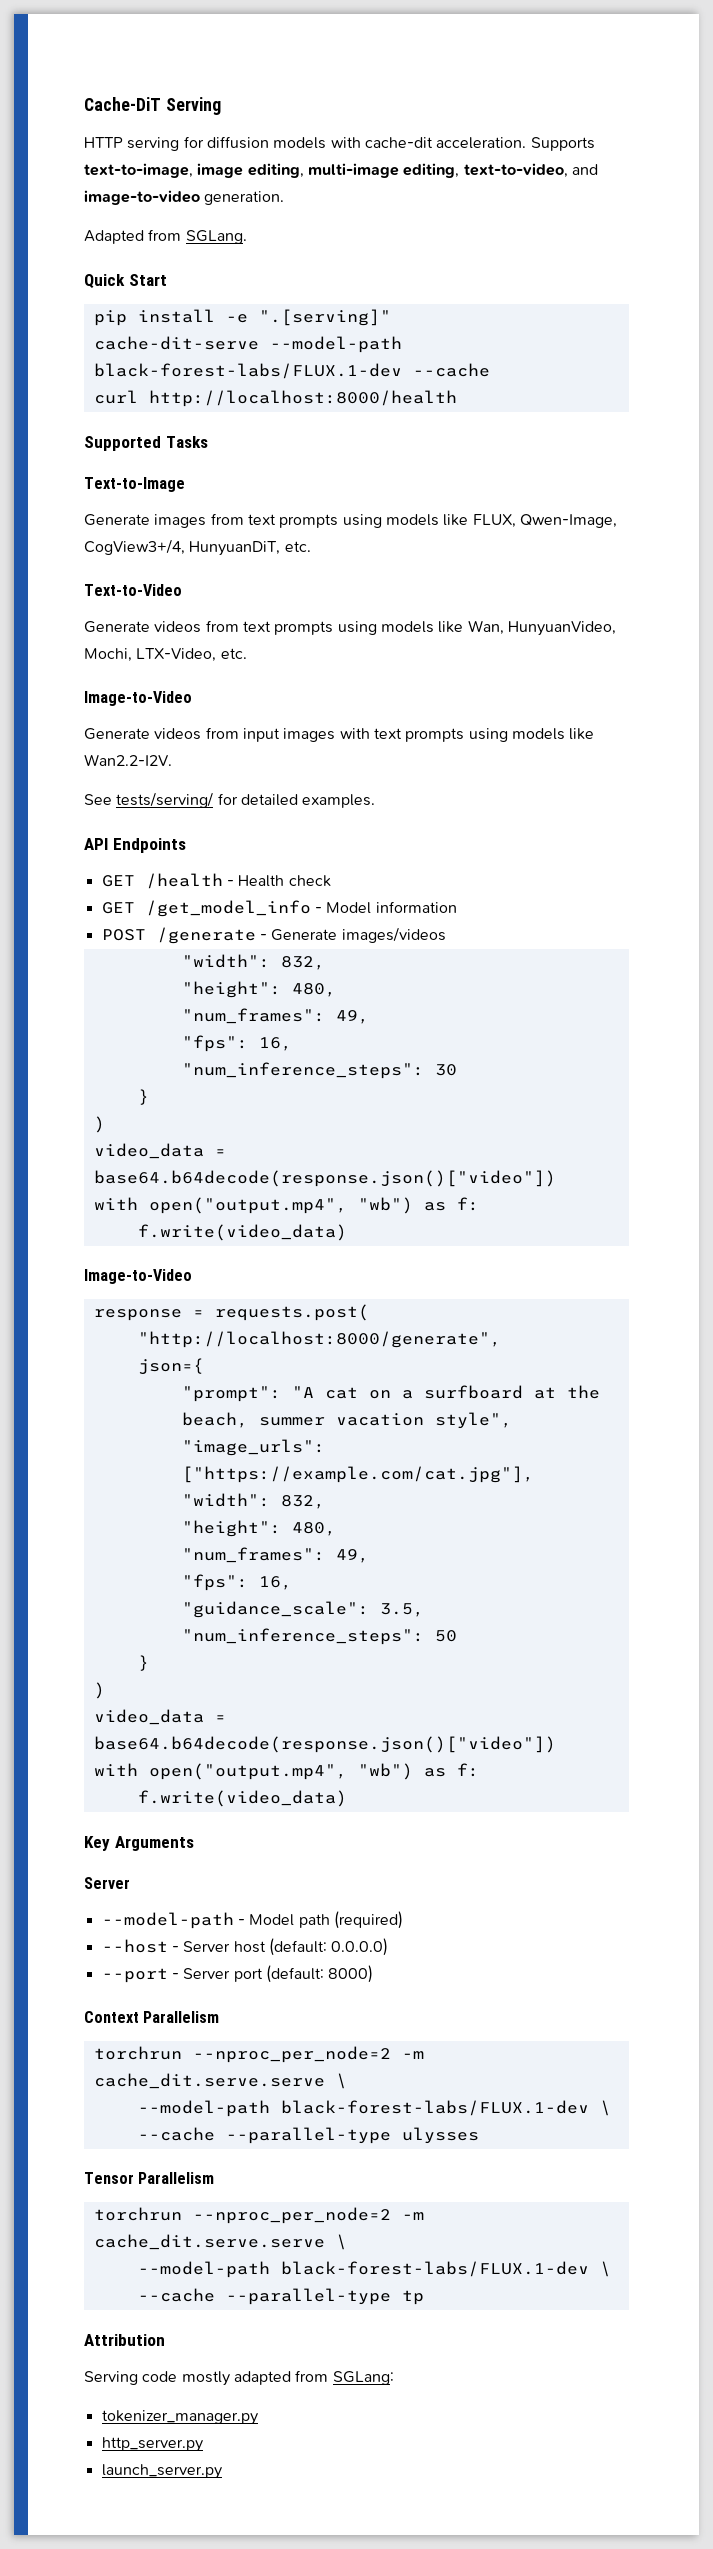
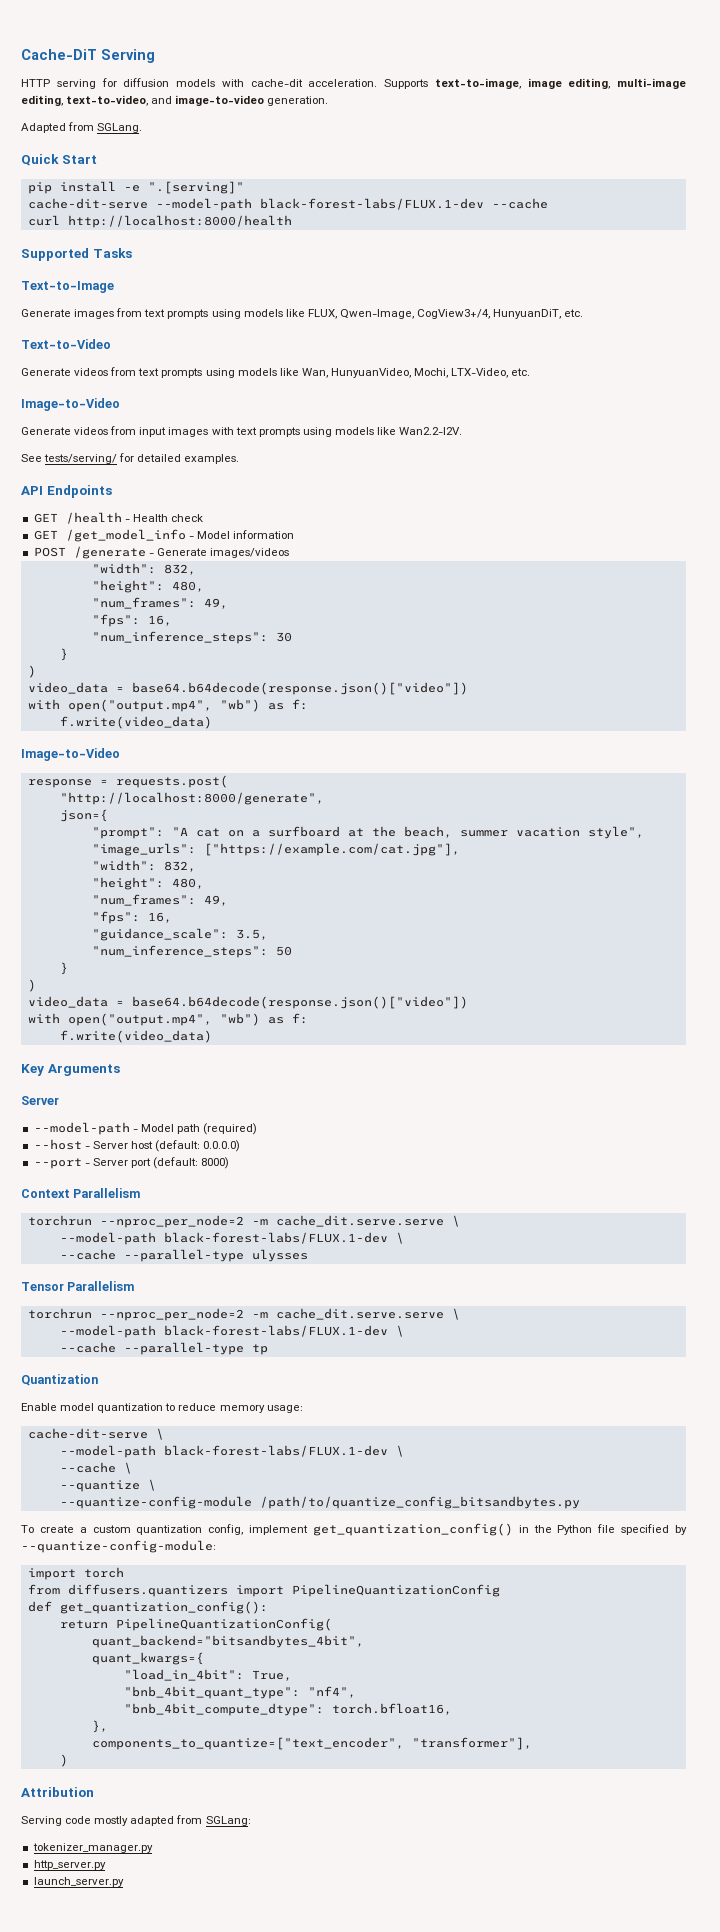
(424, 2297) none -> [21,1374,98,1386] [21,1403,303,1413] [27,1428,164,1440] [59,1445,404,1458] [59,1462,132,1474] [59,1479,156,1492] [59,1496,580,1509] [21,1523,687,1536] [21,1540,216,1553] [27,1567,124,1580] [27,1584,500,1597] [27,1601,268,1614] [59,1618,332,1631] [91,1635,364,1648] [91,1652,204,1665] [123,1669,292,1681] [123,1686,356,1699] [123,1703,452,1716] [91,1720,108,1733] [91,1737,532,1750] [59,1754,68,1767] // Quantization // Enable model quantization to reduce memory usage: // cache-dit-serve \ // --model-path black-forest-labs/FLUX.1-dev \ // --cache \ // --quantize \ // --quantize-config-module /path/to/quantize_config_bitsandbytes.py // To create a custom quantization config, implement get_quantization_config() in the Python file specified by --quantize-config-module: // import torch // from diffusers.quantizers import PipelineQuantizationConfig // def get_quantization_config(): // return PipelineQuantizationConfig( // quant_backend="bitsandbytes_4bit", // quant_kwargs={ // "load_in_4bit": True, // "bnb_4bit_quant_type": "nf4", // "bnb_4bit_compute_dtype": torch.bfloat16, // }, // components_to_quantize=["text_encoder", "transformer"], // )

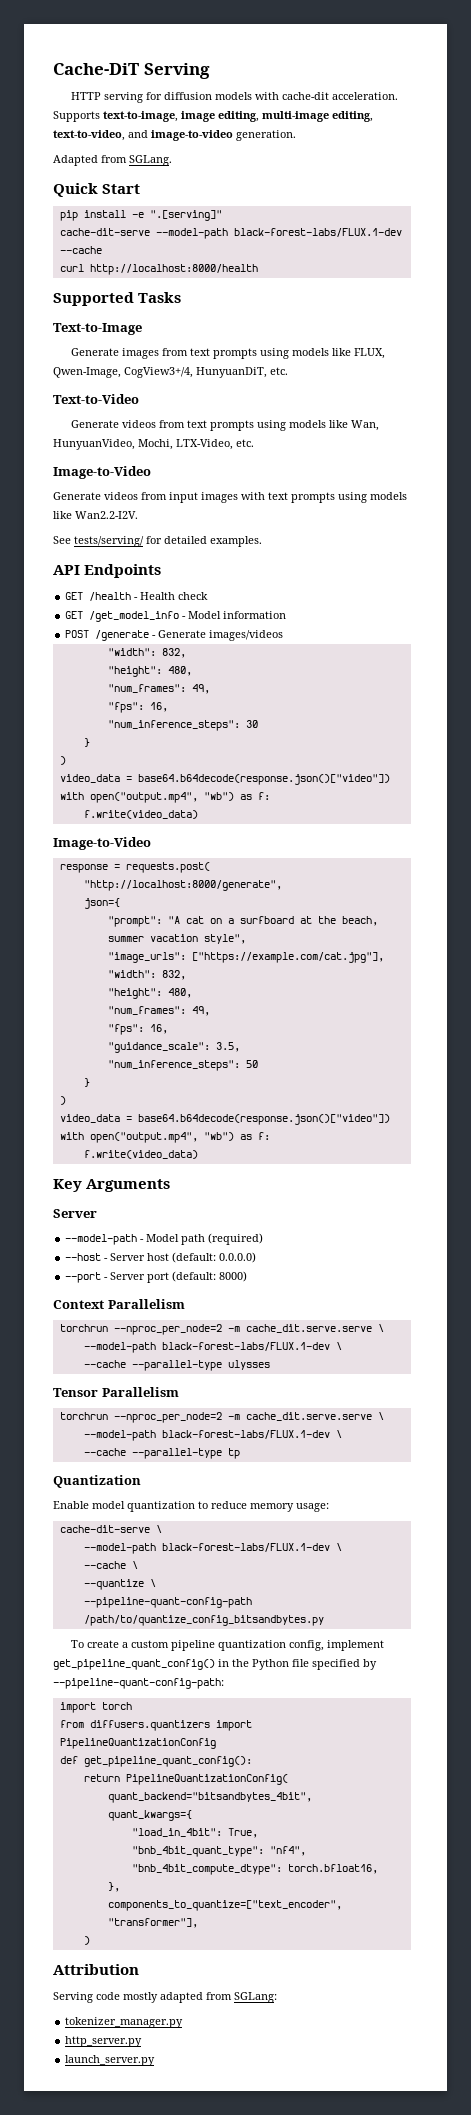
[59,1496,252,1509] --quantize-config-module -> [83,1597,252,1608] --pipeline-quant-config-path
(131, 1529) none -> [170,1640,215,1651] pipeline
[312,1523,513,1536] get_quantization_config() -> [53,1659,215,1670] get_pipeline_quant_config()
[21,1540,216,1553] --quantize-config-module: -> [53,1678,224,1689] --pipeline-quant-config-path:
[59,1601,268,1614] get_quantization_config(): -> [83,1756,252,1767] get_pipeline_quant_config():

